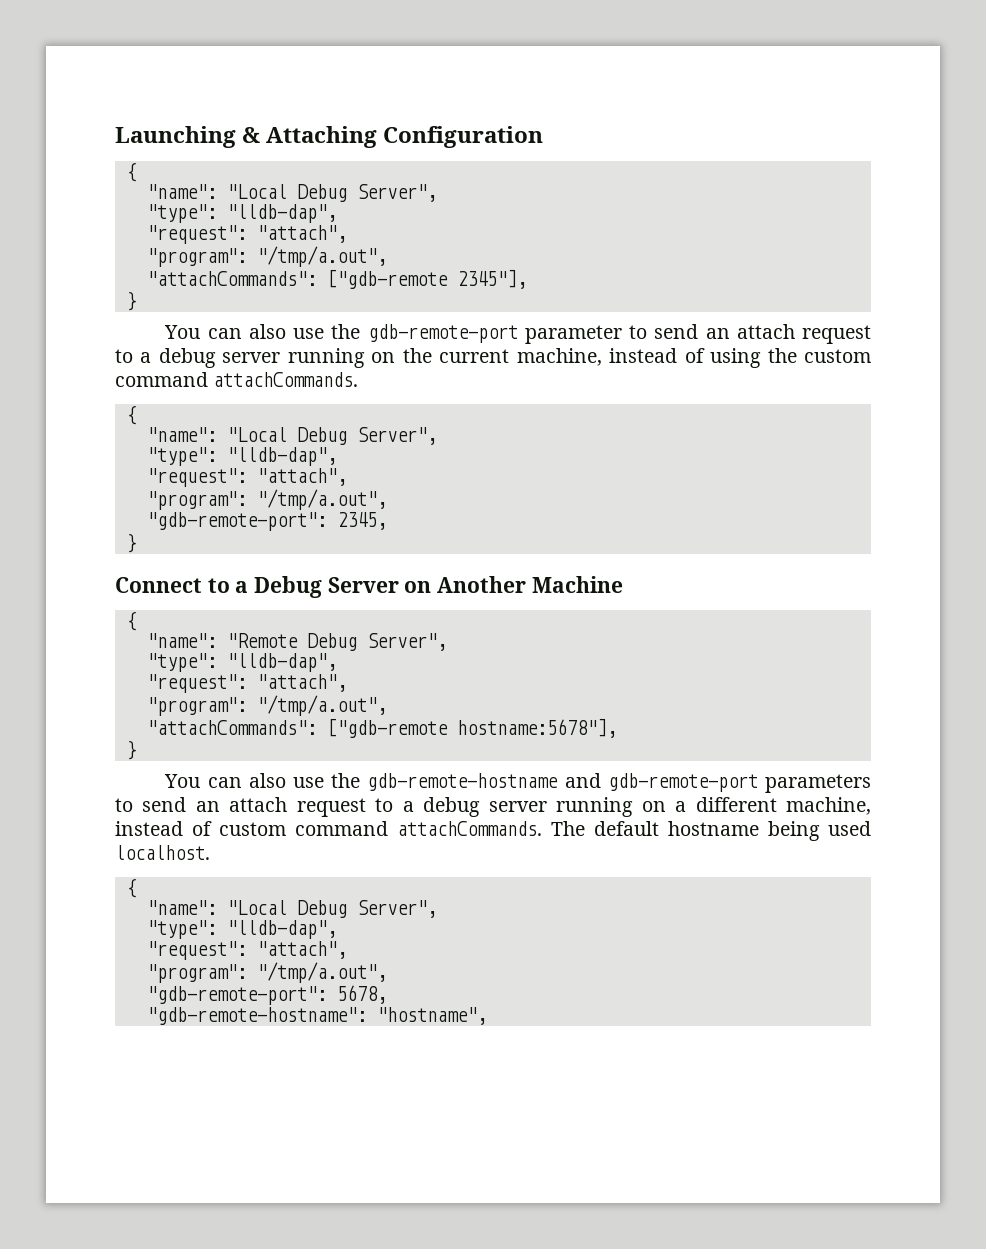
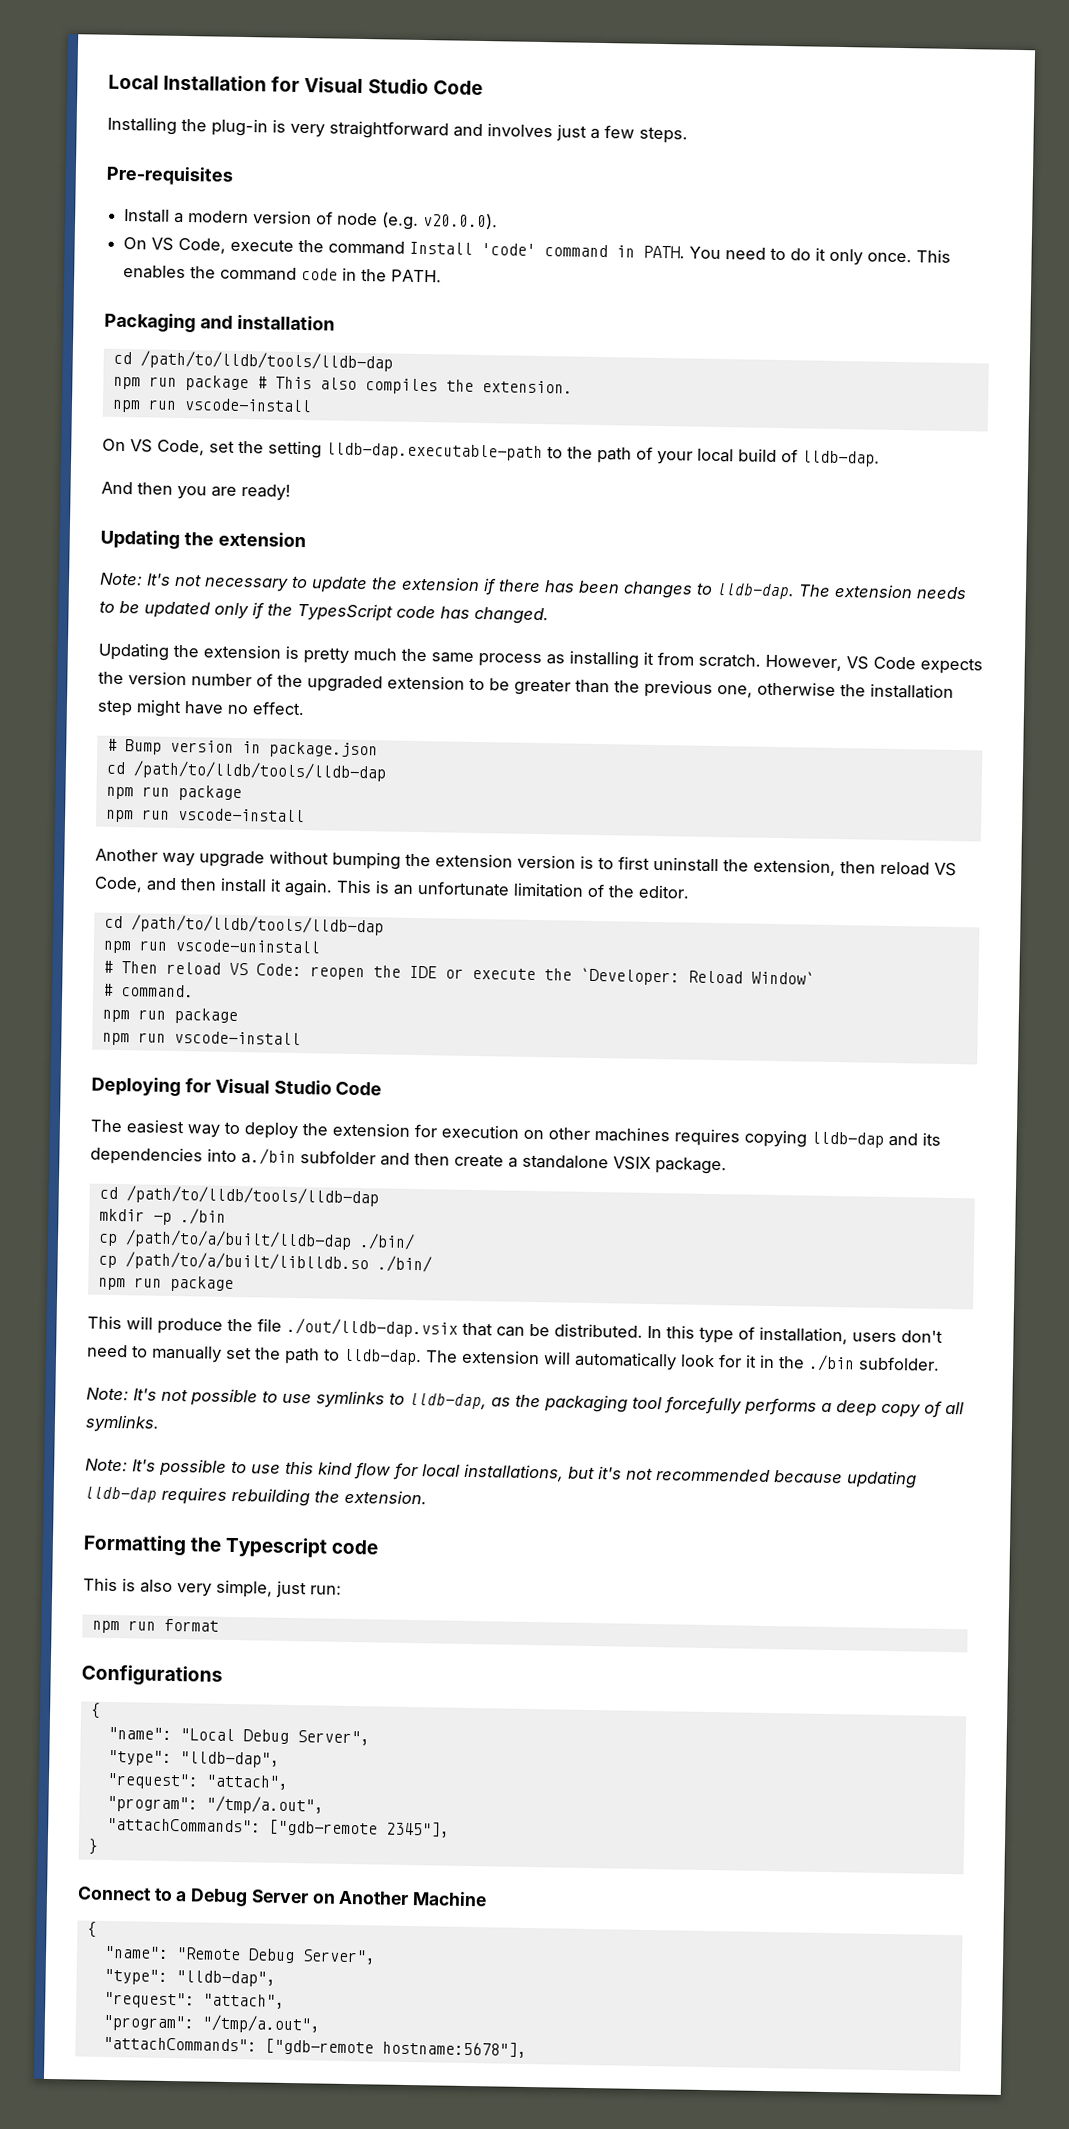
[115,126,544,148] Launching & Attaching Configuration -> [108,74,483,95] [107,116,688,144] [106,165,233,186] [124,209,499,230] [123,237,952,266] [123,264,443,283] [104,312,335,333] [112,350,393,372] [112,375,573,395] [111,398,312,413] [102,438,880,467] [101,481,291,501] [100,529,306,549] [99,572,967,600] [99,600,549,625] [98,642,983,675] [98,671,954,699] [97,699,305,718] [106,738,378,759] [105,760,387,782] [105,784,242,802] [105,807,305,823] [95,848,957,877] [94,876,690,899] [103,914,384,936] [102,938,321,954] [102,960,815,986] [102,983,194,998] [101,1007,238,1025] [101,1030,301,1046] [91,1076,383,1097] [90,1119,941,1148] [90,1146,727,1175] [98,1185,379,1207] [98,1208,226,1225] [97,1229,415,1251] [97,1251,432,1273] [97,1275,234,1292] [87,1315,943,1345] [87,1344,940,1372] [86,1387,964,1418] [85,1414,160,1433] [85,1458,917,1489] [84,1486,427,1507] [83,1534,380,1558] [83,1577,342,1599] [91,1618,219,1634] [81,1664,223,1687] Local Installation for Visual Studio Code // Installing the plug-in is very straightforward and involves just a few steps. // Pre-requisites // Install a modern version of node (e.g. v20.0.0). // On VS Code, execute the command Install 'code' command in PATH. You need to do it only once. This enables the command code in the PATH. // Packaging and installation // cd /path/to/lldb/tools/lldb-dap // npm run package # This also compiles the extension. // npm run vscode-install // On VS Code, set the setting lldb-dap.executable-path to the path of your local build of lldb-dap. // And then you are ready! // Updating the extension // Note: It's not necessary to update the extension if there has been changes to lldb-dap. The extension needs to be updated only if the TypesScript code has changed. // Updating the extension is pretty much the same process as installing it from scratch. However, VS Code expects the version number of the upgraded extension to be greater than the previous one, otherwise the installation step might have no effect. // # Bump version in package.json // cd /path/to/lldb/tools/lldb-dap // npm run package // npm run vscode-install // Another way upgrade without bumping the extension version is to first uninstall the extension, then reload VS Code, and then install it again. This is an unfortunate limitation of the editor. // cd /path/to/lldb/tools/lldb-dap // npm run vscode-uninstall // # Then reload VS Code: reopen the IDE or execute the `Developer: Reload Window` // # command. // npm run package // npm run vscode-install // Deploying for Visual Studio Code // The easiest way to deploy the extension for execution on other machines requires copying lldb-dap and its dependencies into a./bin subfolder and then create a standalone VSIX package. // cd /path/to/lldb/tools/lldb-dap // mkdir -p ./bin // cp /path/to/a/built/lldb-dap ./bin/ // cp /path/to/a/built/liblldb.so ./bin/ // npm run package // This will produce the file ./out/lldb-dap.vsix that can be distributed. In this type of installation, users don't need to manually set the path to lldb-dap. The extension will automatically look for it in the ./bin subfolder. // Note: It's not possible to use symlinks to lldb-dap, as the packaging tool forcefully performs a deep copy of all symlinks. // Note: It's possible to use this kind flow for local installations, but it's not recommended because updating lldb-dap requires rebuilding the extension. // Formatting the Typescript code // This is also very simple, just run: // npm run format // Configurations
[164,324,871,344] [115,348,871,368] [115,372,359,387] [126,405,137,425] [146,427,437,445] [146,447,337,466] [146,468,347,487] [146,489,387,510] [146,512,387,531] [126,533,137,553] // You can also use the gdb-remote-port parameter to send an attach request to a debug server running on the current machine, instead of using the custom command attachCommands. // { // "name": "Local Debug Server", // "type": "lldb-dap", // "request": "attach", // "program": "/tmp/a.out", // "gdb-remote-port": 2345, // } -> (98, 1846) none
[126,740,137,760] [164,773,871,793] [115,797,871,817] [115,821,871,841] [115,845,210,860] [126,878,137,898] [146,900,437,918] [146,920,337,939] [146,941,347,960] [146,962,387,983] [146,985,387,1005] [146,1007,487,1025] // } // You can also use the gdb-remote-hostname and gdb-remote-port parameters to send an attach request to a debug server running on a different machine, instead of custom command attachCommands. The default hostname being used localhost. // { // "name": "Local Debug Server", // "type": "lldb-dap", // "request": "attach", // "program": "/tmp/a.out", // "gdb-remote-port": 5678, // "gdb-remote-hostname": "hostname", -> (527, 2049) none

